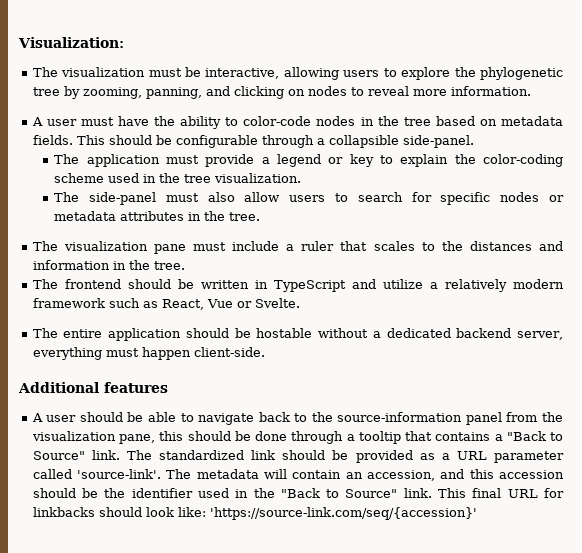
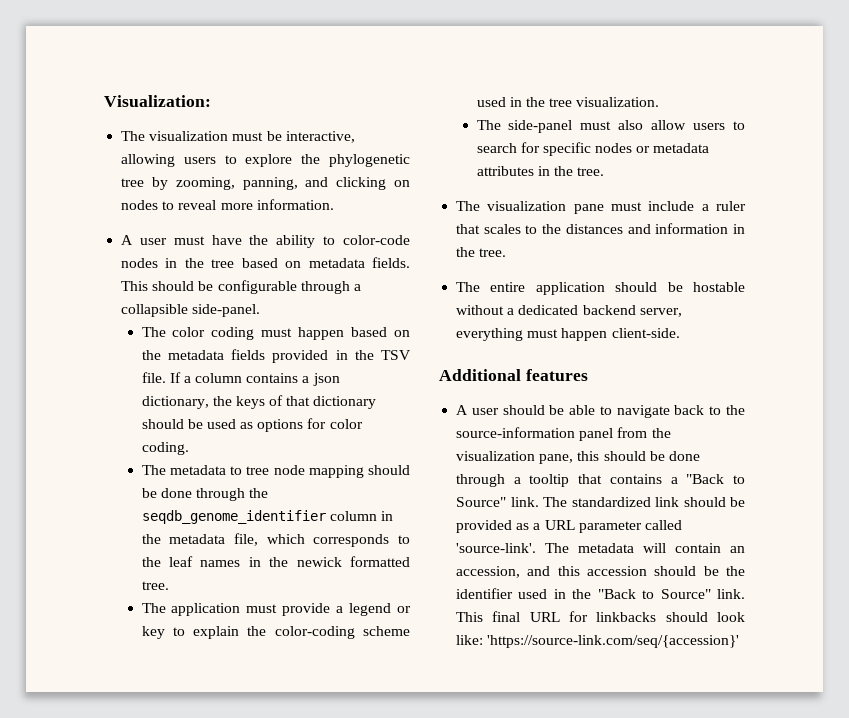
(474, 141) none -> [141,327,410,340] [141,349,411,363] [141,372,340,386] [141,395,377,409] [141,418,363,432] [141,442,189,455] [141,465,410,478] [141,488,269,501] [141,510,393,524] [141,533,410,547] [141,556,410,567] [141,581,169,590] // The color coding must happen based on the metadata fields provided in the TSV file. If a column contains a json dictionary, the keys of that dictionary should be used as options for color coding. // The metadata to tree node mapping should be done through the seqdb_genome_identifier column in the metadata file, which corresponds to the leaf names in the newick formatted tree.
[32,279,564,292] [32,298,300,310] // The frontend should be written in TypeScript and utilize a relatively modern framework such as React, Vue or Svelte. -> (507, 252) none

